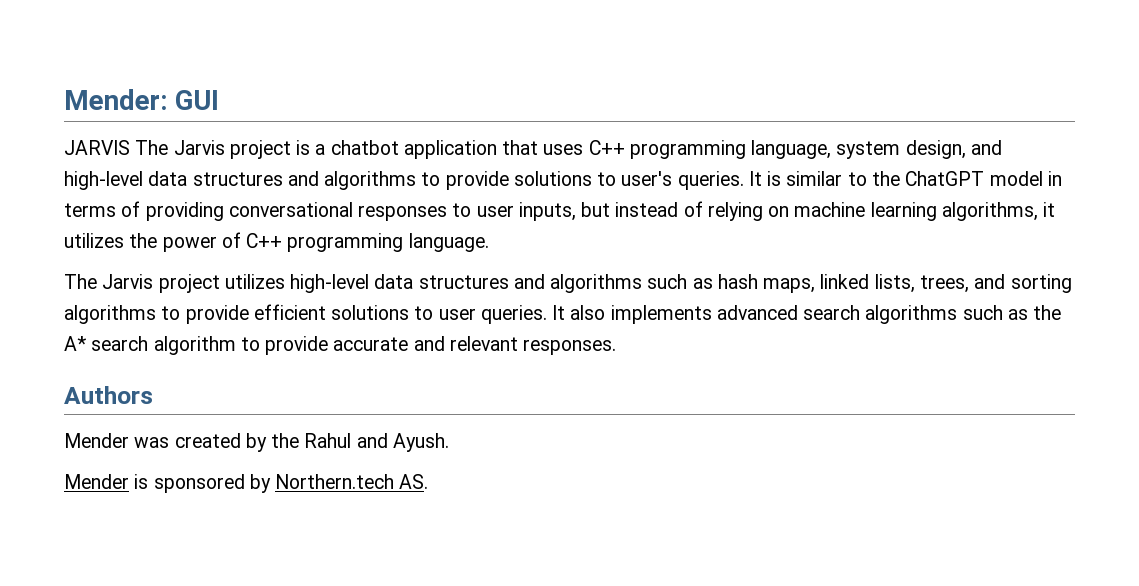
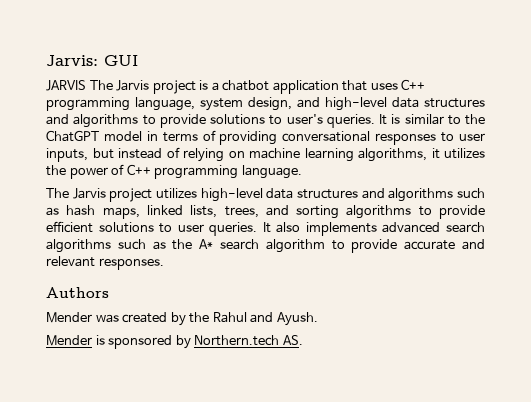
[64,89,168,110] Mender: -> [46,55,98,66] Jarvis:

